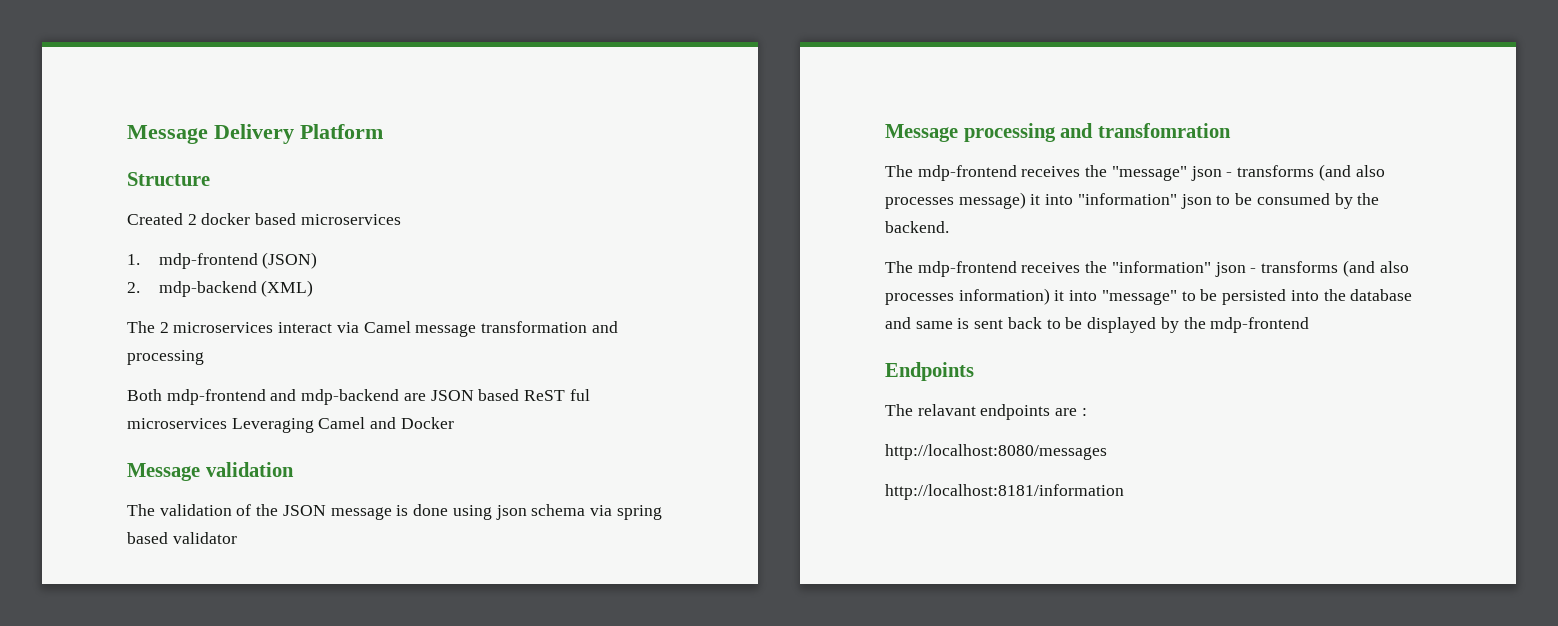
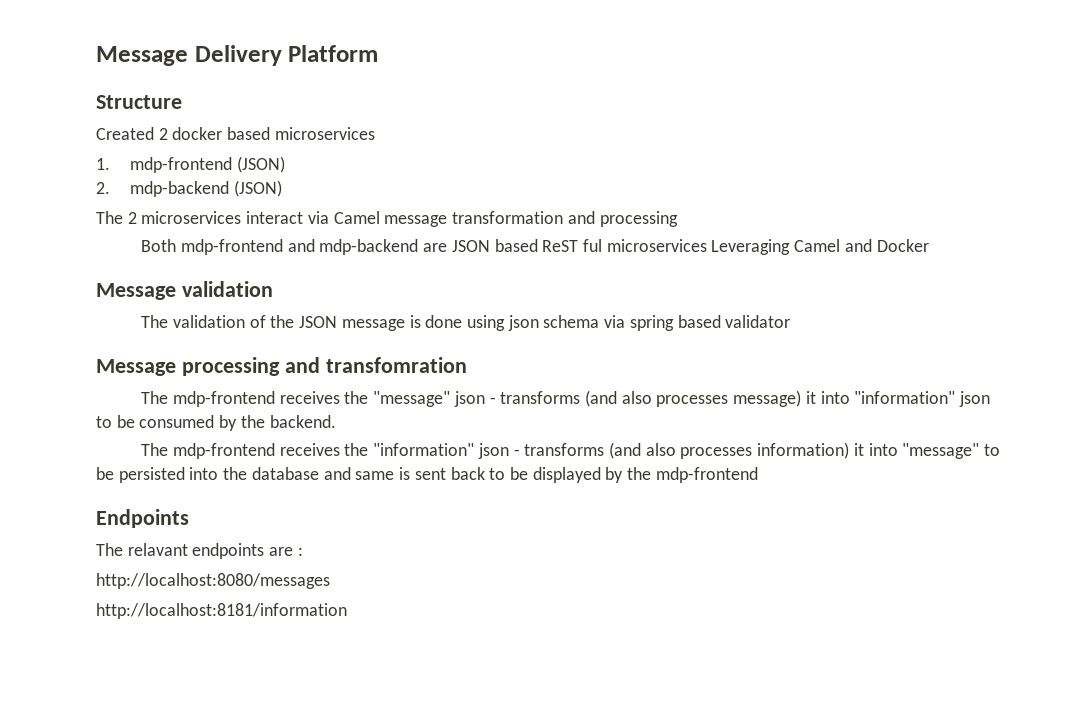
[261,280,314,297] (XML) -> [234,180,283,197] (JSON)

